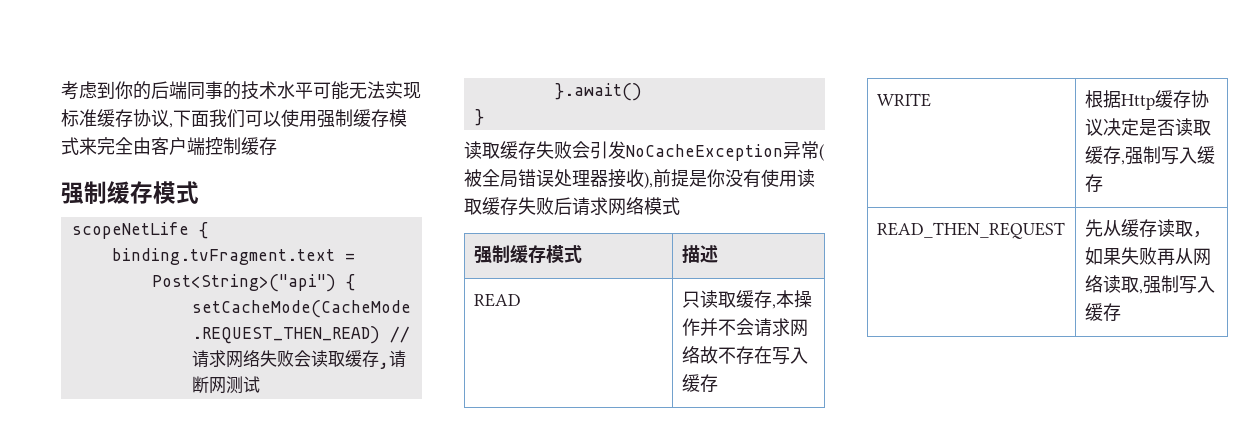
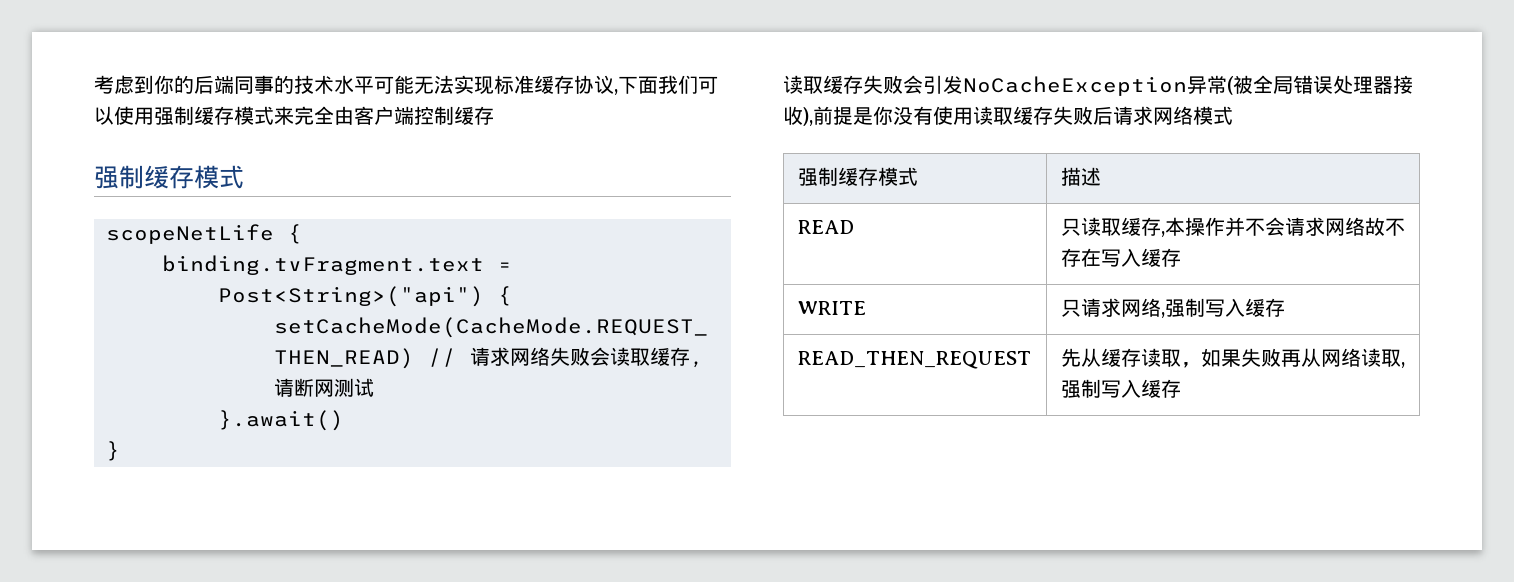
[1084,90,1209,110] [1084,118,1211,136] [1084,146,1121,164] 根据Http缓存协议决定是否读取缓存 -> [1060,298,1161,317] 只请求网络

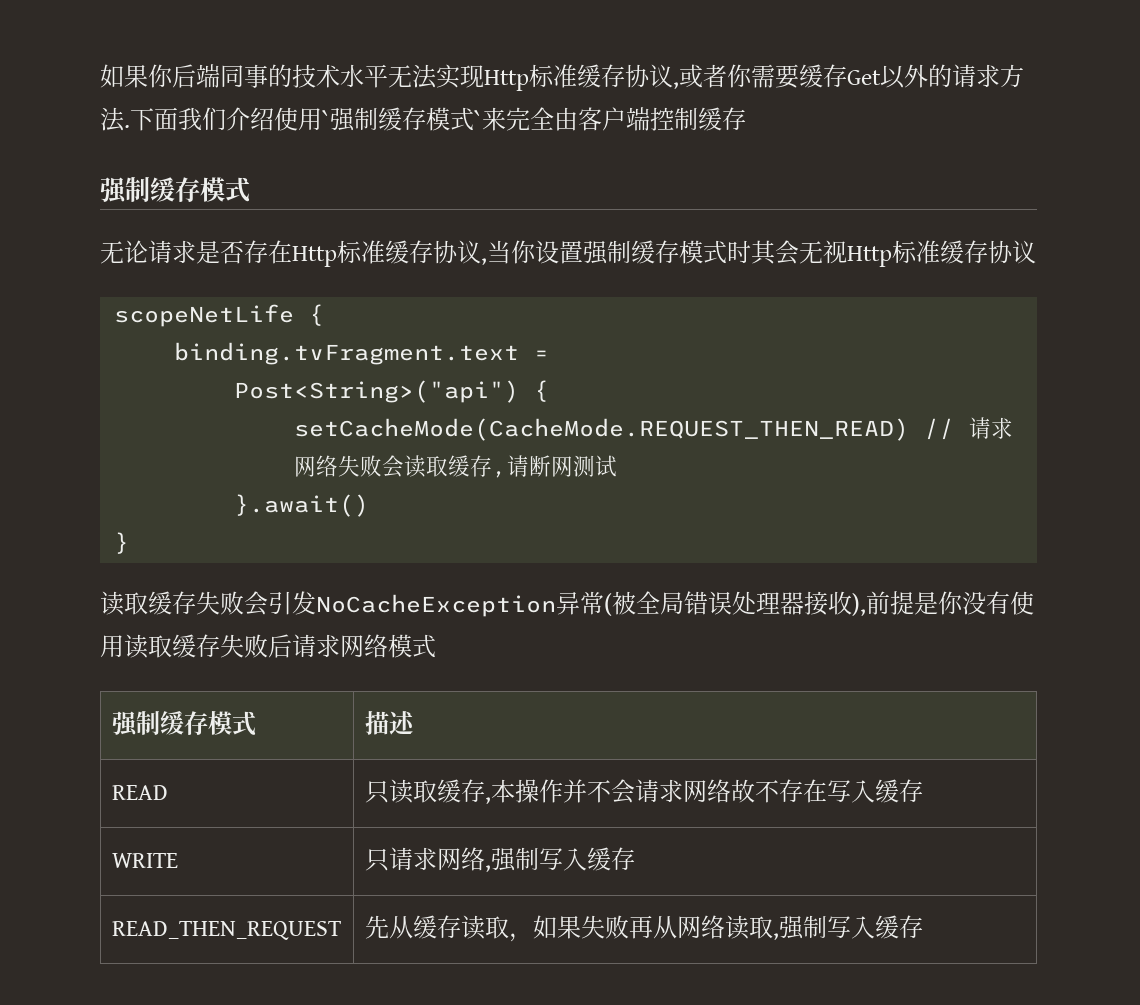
[94,75,194,94] 考虑到你的 -> [100,64,173,88] 如果你
[374,75,414,94] 可能 -> (388, 76) none
[494,75,718,95] [94,106,274,125] 标准缓存协议,下面我们可以使用强制缓存模式 -> [484,64,1024,91] [100,107,482,132] Http标准缓存协议,或者你需要缓存Get以外的请求方法.下面我们介绍使用`强制缓存模式`
(244, 177) none -> [100,240,1036,267] // 无论请求是否存在Http标准缓存协议,当你设置强制缓存模式时其会无视Http标准缓存协议

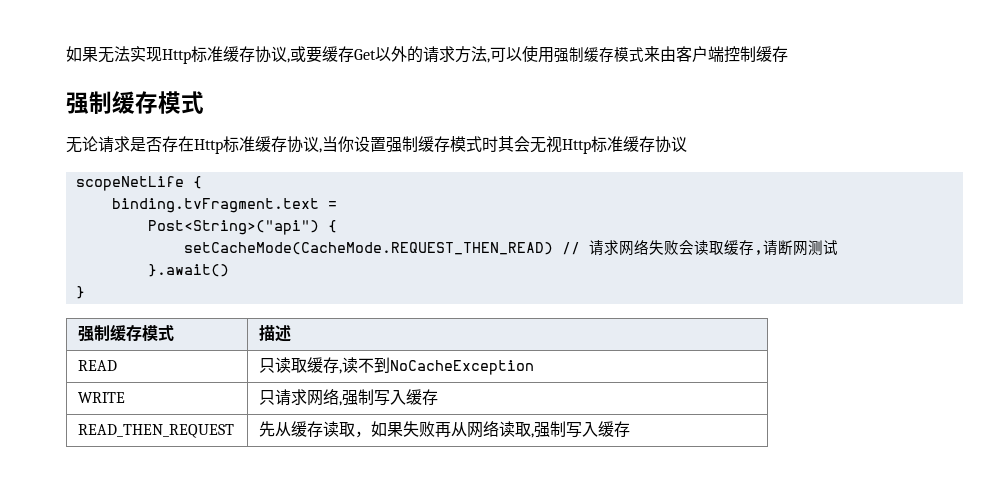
[100,64,388,88] 如果你后端同事的技术水平 -> [66,46,98,62] 如果
[703,64,775,88] 者你需 -> (306, 54) none
[124,107,554,132] .下面我们介绍使用`强制缓存模式`来完全 -> [487,46,660,63] ,可以使用强制缓存模式来
[100,591,1034,617] [100,634,436,659] // 读取缓存失败会引发NoCacheException异常(被全局错误处理器接收),前提是你没有使用读取缓存失败后请求网络模式 -> (85, 292) none
[490,779,923,804] 本操作并不会请求网络故不存在写入缓存 -> [342,357,535,375] 读不到NoCacheException

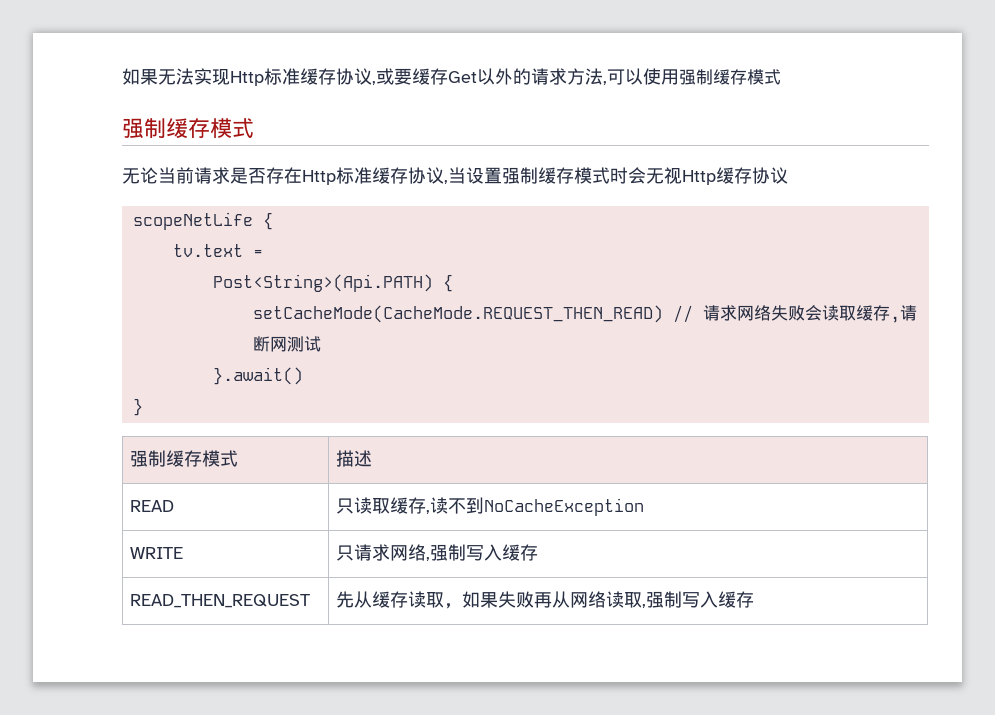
[644,46,788,63] 来由客户端控制缓存 -> (781, 77) none
(98, 144) none -> [158,167,194,184] 当前
[338,136,354,152] 你 -> (466, 175) none
[498,136,514,152] 其 -> (628, 175) none
[591,136,623,153] 标准 -> (716, 177) none
[111,198,319,213] binding.tvFragment.text -> [172,244,243,257] tv.text
[147,220,319,235] Post<String>("api") -> [212,274,433,292] Post<String>(Api.PATH)

